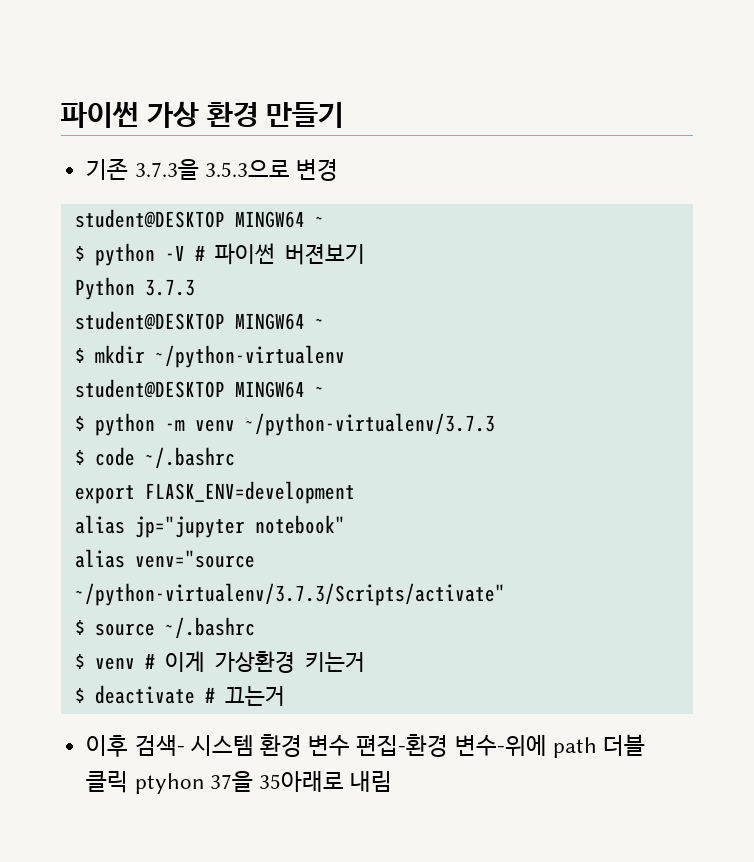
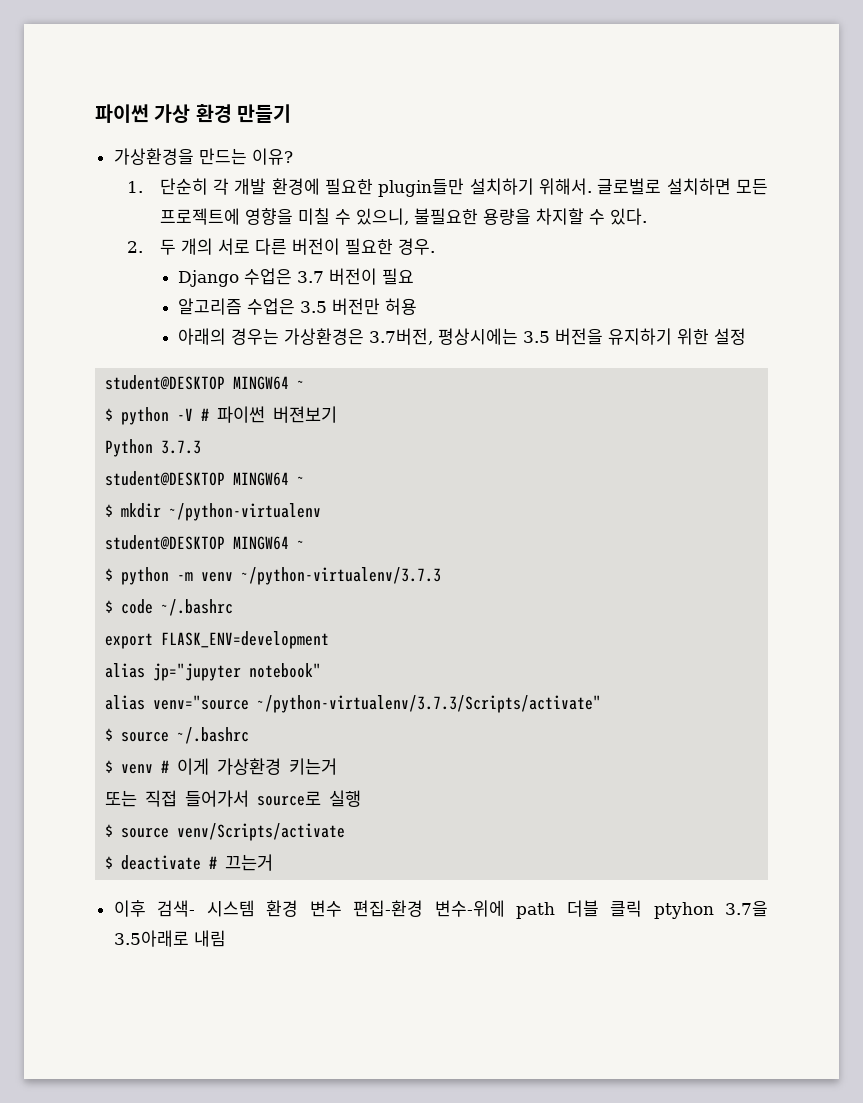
[86,158,338,181] 기존 3.7.3을 3.5.3으로 변경 -> [113,148,293,165] [127,178,768,197] [159,208,647,225] [127,238,435,255] [178,268,415,287] [178,298,418,315] [178,328,747,345] 가상환경을 만드는 이유? // 1. 단순히 각 개발 환경에 필요한 plugin들만 설치하기 위해서. 글로벌로 설치하면 모든 프로젝트에 영향을 미칠 수 있으니, 불필요한 용량을 차지할 수 있다. // 2. 두 개의 서로 다른 버전이 필요한 경우. // Django 수업은 3.7 버전이 필요 // 알고리즘 수업은 3.5 버전만 허용 // 아래의 경우는 가상환경은 3.7버전, 평상시에는 3.5 버전을 유지하기 위한 설정
(365, 662) none -> [105,790,362,807] [105,823,346,841] // 또는 직접 들어가서 source로 실행 // $ source venv/Scripts/activate
[209,771,344,792] 37을 35아래로 -> [725,900,768,917] [113,930,189,947] 3.7을 3.5아래로

